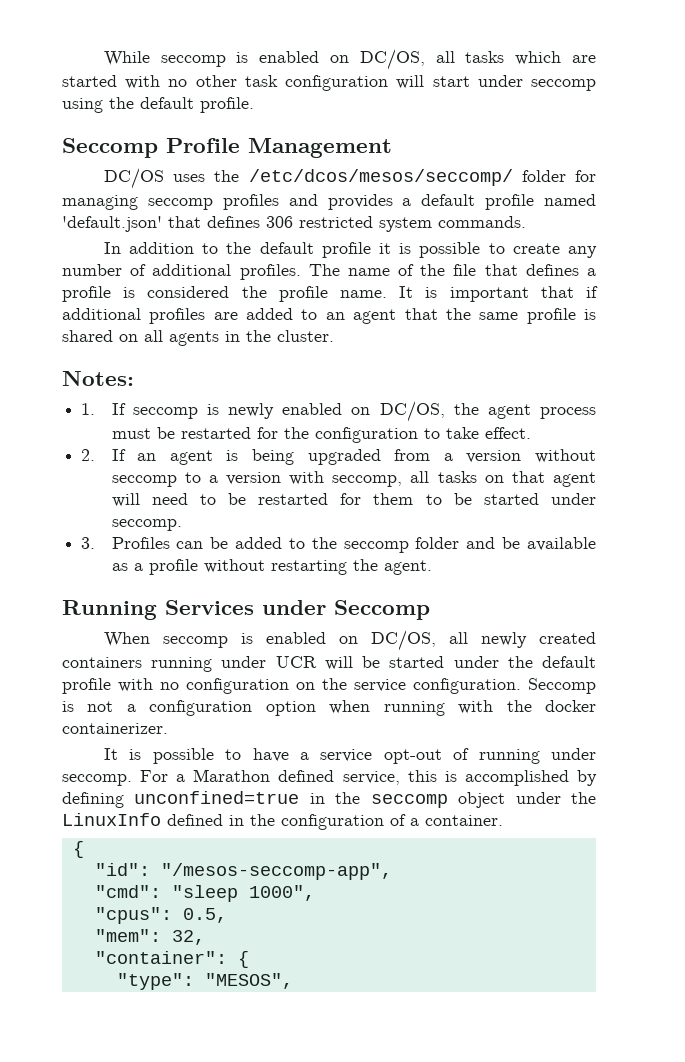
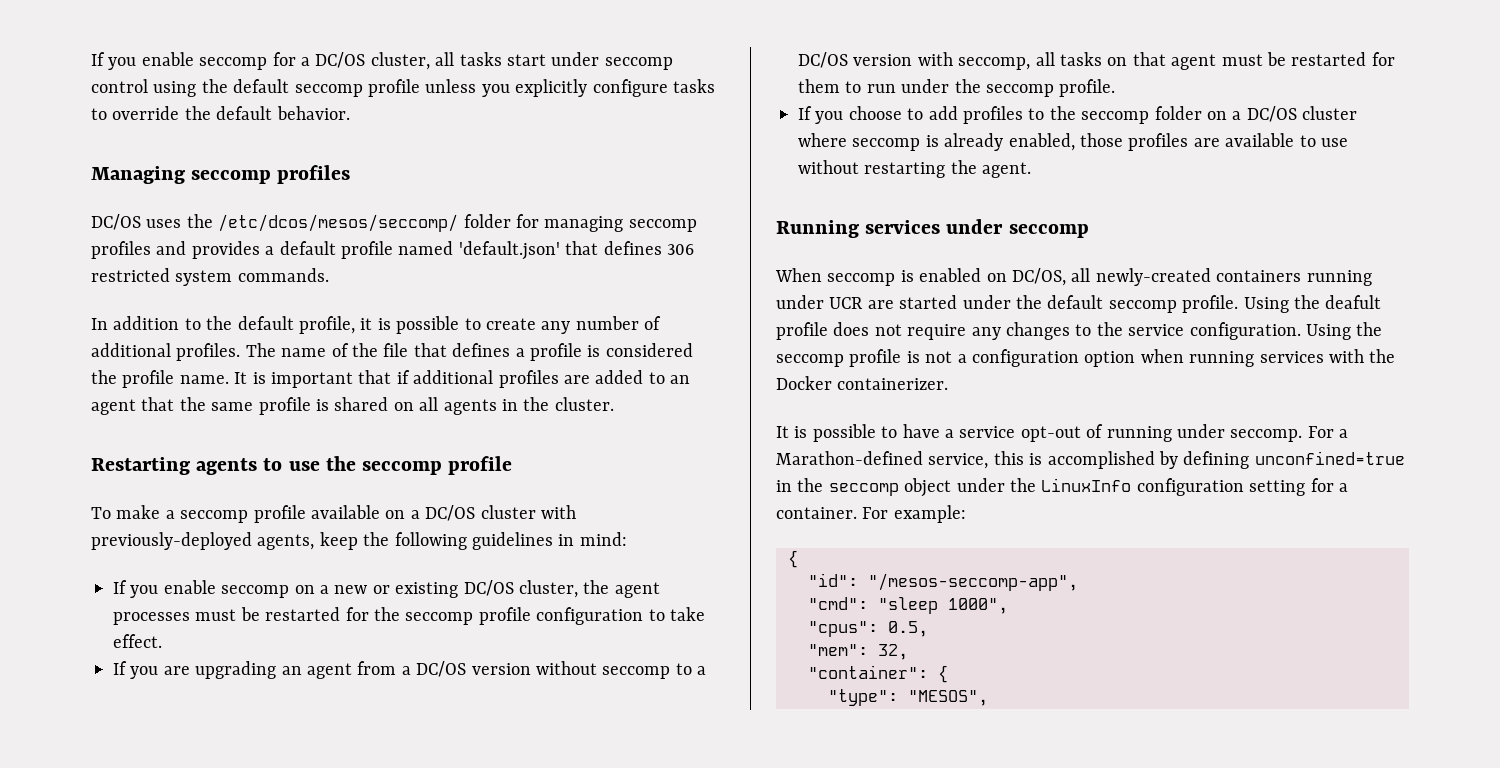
[103,49,597,70] [62,75,425,91] While seccomp is enabled on DC/OS, all tasks which are started with no other task configuration will -> [91,52,502,70] If you enable seccomp for a DC/OS cluster, all tasks
(596, 85) none -> [91,79,148,93] control
[200,97,254,113] [62,138,392,158] profile. // Seccomp Profile Management -> [294,79,715,97] [91,106,350,120] [91,165,351,184] seccomp profile unless you explicitly configure tasks to override the default behavior. // Managing seccomp profiles
[321,242,371,258] profile -> [299,316,355,334] profile,
[62,371,134,386] [81,401,445,422] Notes: // 1. If seccomp is newly enabled on DC/OS, -> [91,456,513,475] [91,505,576,523] [91,532,627,550] [113,580,578,598] Restarting agents to use the seccomp profile // To make a seccomp profile available on a DC/OS cluster with previously-deployed agents, keep the following guidelines in mind: // If you enable seccomp on a new or existing DC/OS cluster,
[540,407,597,419] process -> [113,612,190,625] processes
(309, 433) none -> [405,607,531,625] seccomp profile
[81,449,381,465] 2. If an agent is being upgraded -> [113,661,352,679] If you are upgrading an agent
(453, 457) none -> [416,661,467,677] DC/OS
(218, 479) none -> [798,52,848,68] DC/OS
[111,493,216,507] will need to -> [1221,54,1263,66] must
[453,493,596,505] [111,519,182,531] [81,537,596,553] [111,559,198,575] be started under seccomp. // 3. Profiles can be added to the seccomp folder and be available as a profile -> [866,79,1116,97] [798,106,1358,124] [798,133,1348,151] run under the seccomp profile. // If you choose to add profiles to the seccomp folder on a DC/OS cluster where seccomp is already enabled, those profiles are available to use
[165,600,430,620] Services under Seccomp -> [865,219,1089,238] services under seccomp
[480,632,596,648] newly created -> [1095,268,1211,286] newly-created
[324,656,381,670] will be -> [867,300,894,309] are
[62,678,596,694] profile with no configuration on the service configuration. Seccomp -> [1108,295,1382,313] [776,322,1383,340] [776,349,902,367] seccomp profile. Using the deafult profile does not require any changes to the service configuration. Using the seccomp profile
(445, 708) none -> [1259,351,1324,363] services
[545,700,596,712] docker -> [776,376,832,390] Docker
[193,769,335,782] Marathon defined -> [776,451,923,465] Marathon-defined
[167,814,406,830] defined in the configuration of -> [1136,478,1334,496] configuration setting for
(503, 820) none -> [862,505,966,523] For example:

